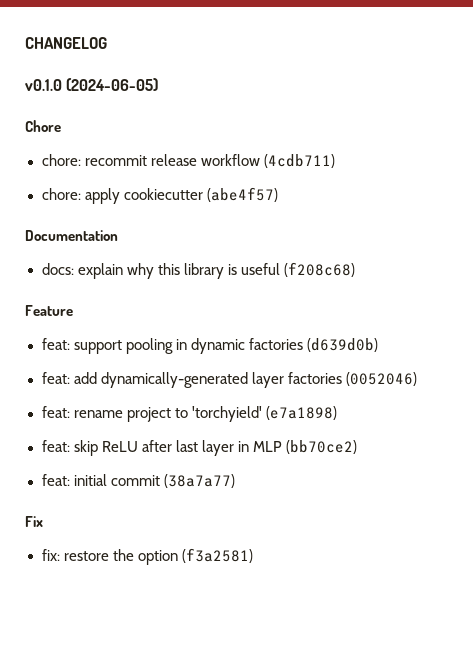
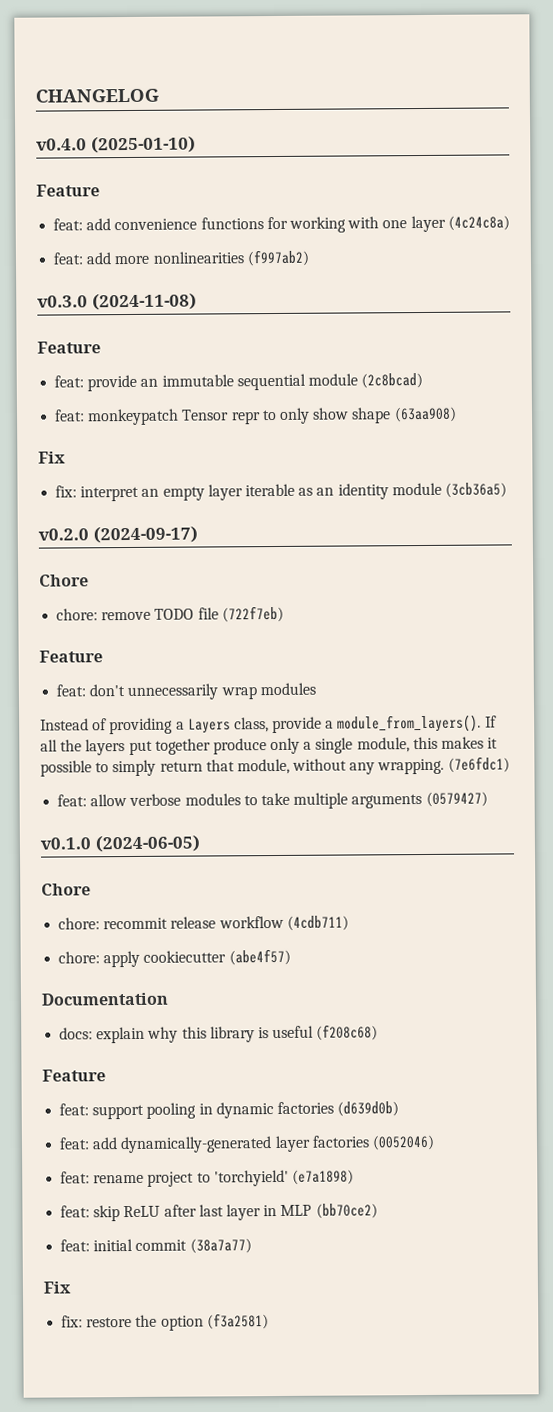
(107, 43) none -> [36,135,196,154] [36,184,100,197] [53,215,510,233] [53,249,310,267] [37,292,197,311] [37,341,101,354] [54,372,424,392] [54,406,457,426] [38,451,66,464] [55,482,507,502] [38,525,198,544] [39,574,89,587] [56,605,284,623] [39,650,103,663] [56,682,316,701] [40,714,497,735] [40,736,499,756] [40,756,510,777] [57,791,488,809] // v0.4.0 (2025-01-10) // Feature // feat: add convenience functions for working with one layer (4c24c8a) // feat: add more nonlinearities (f997ab2) // v0.3.0 (2024-11-08) // Feature // feat: provide an immutable sequential module (2c8bcad) // feat: monkeypatch Tensor repr to only show shape (63aa908) // Fix // fix: interpret an empty layer iterable as an identity module (3cb36a5) // v0.2.0 (2024-09-17) // Chore // chore: remove TODO file (722f7eb) // Feature // feat: don't unnecessarily wrap modules // Instead of providing a Layers class, provide a module_from_layers(). If all the layers put together produce only a single module, this makes it possible to simply return that module, without any wrapping. (7e6fdc1) // feat: allow verbose modules to take multiple arguments (0579427)

